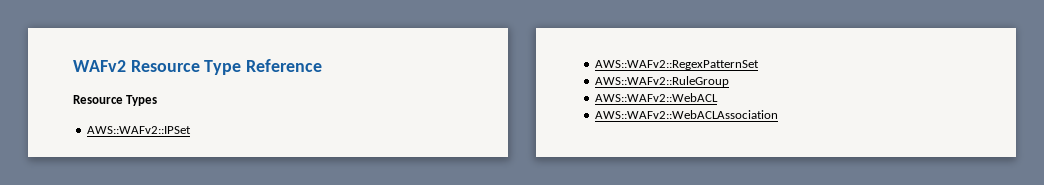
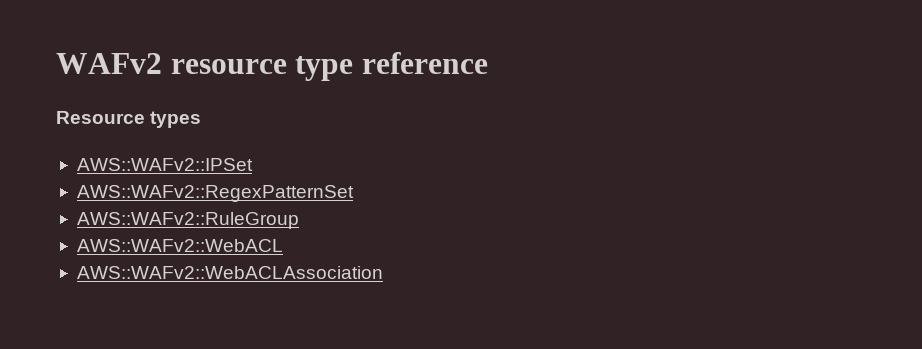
[130,59,323,75] [73,95,158,106] Resource Type Reference // Resource Types -> [170,52,488,81] [56,111,202,128] resource type reference // Resource types

